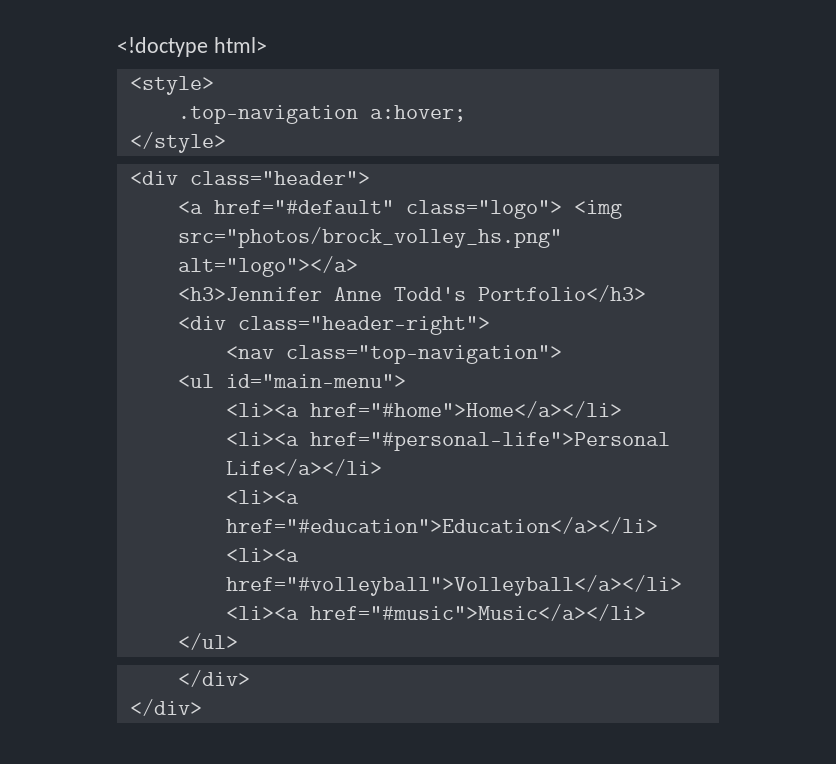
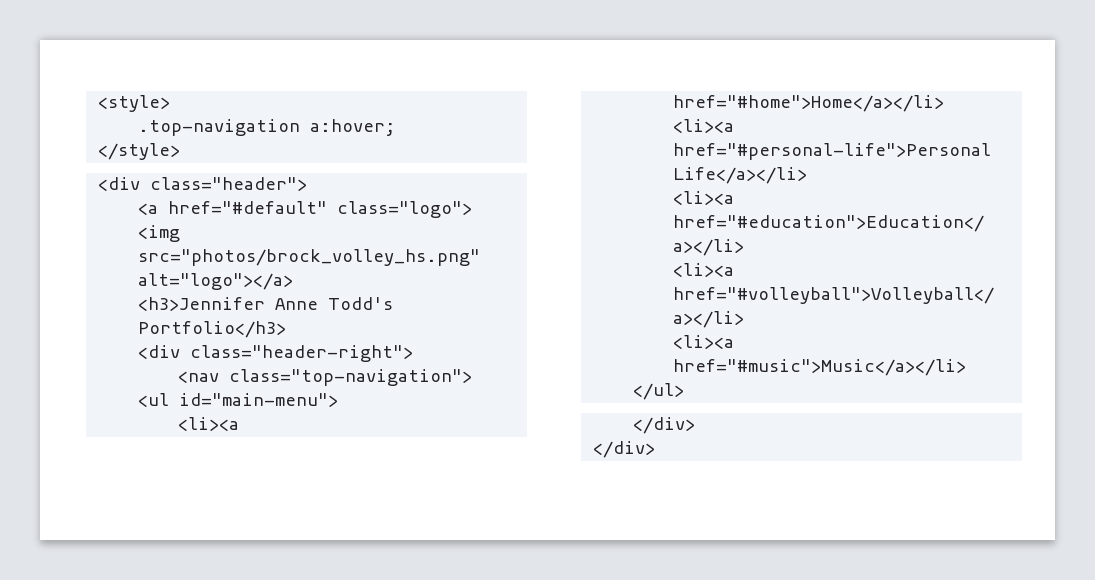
[117,37,267,57] <!doctype html> // -> (97, 103) none

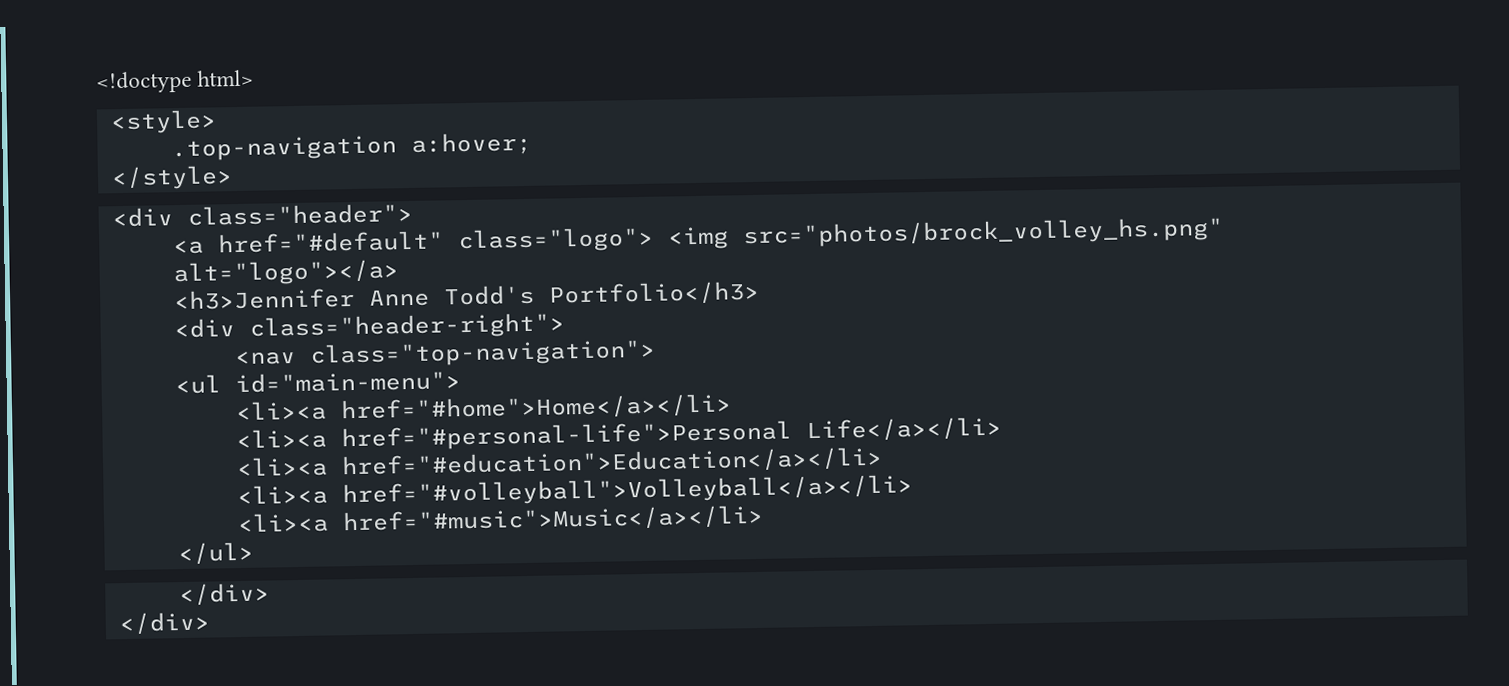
(97, 103) none -> [96,69,255,94] <!doctype html> //

